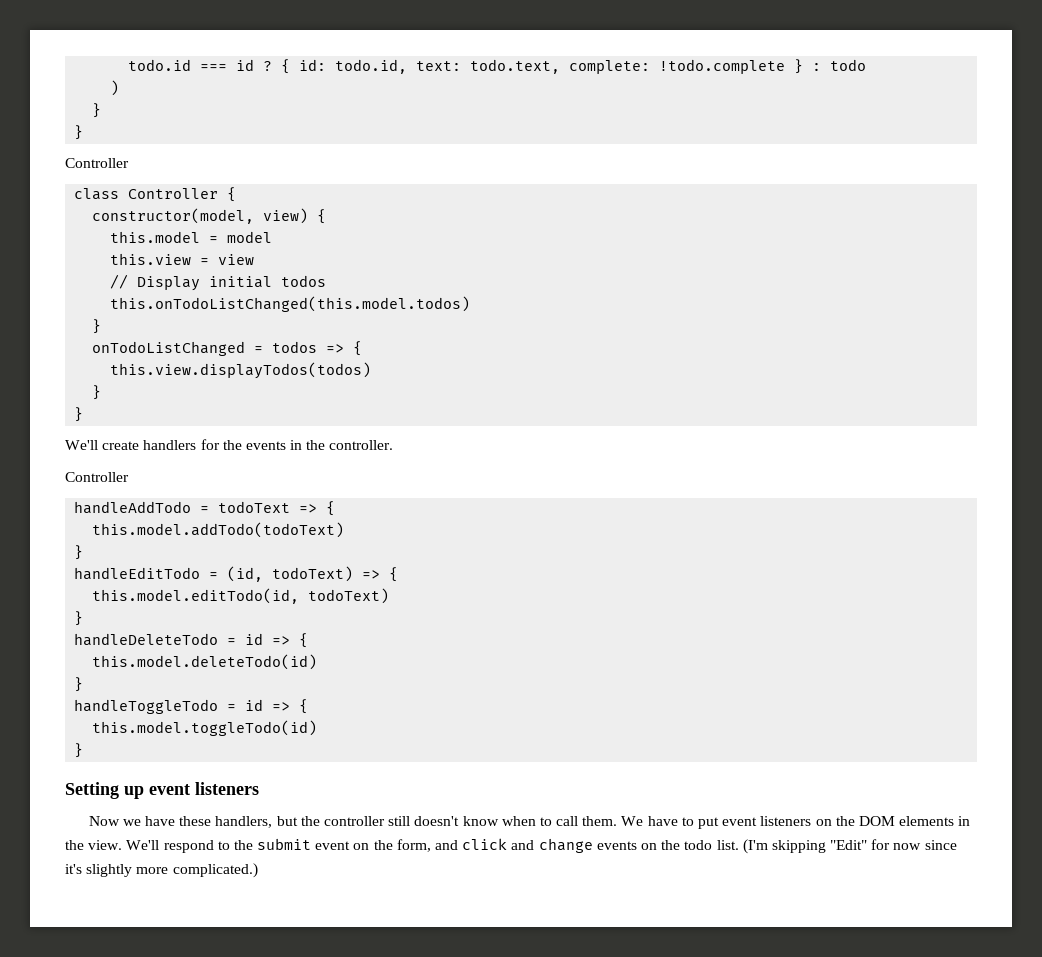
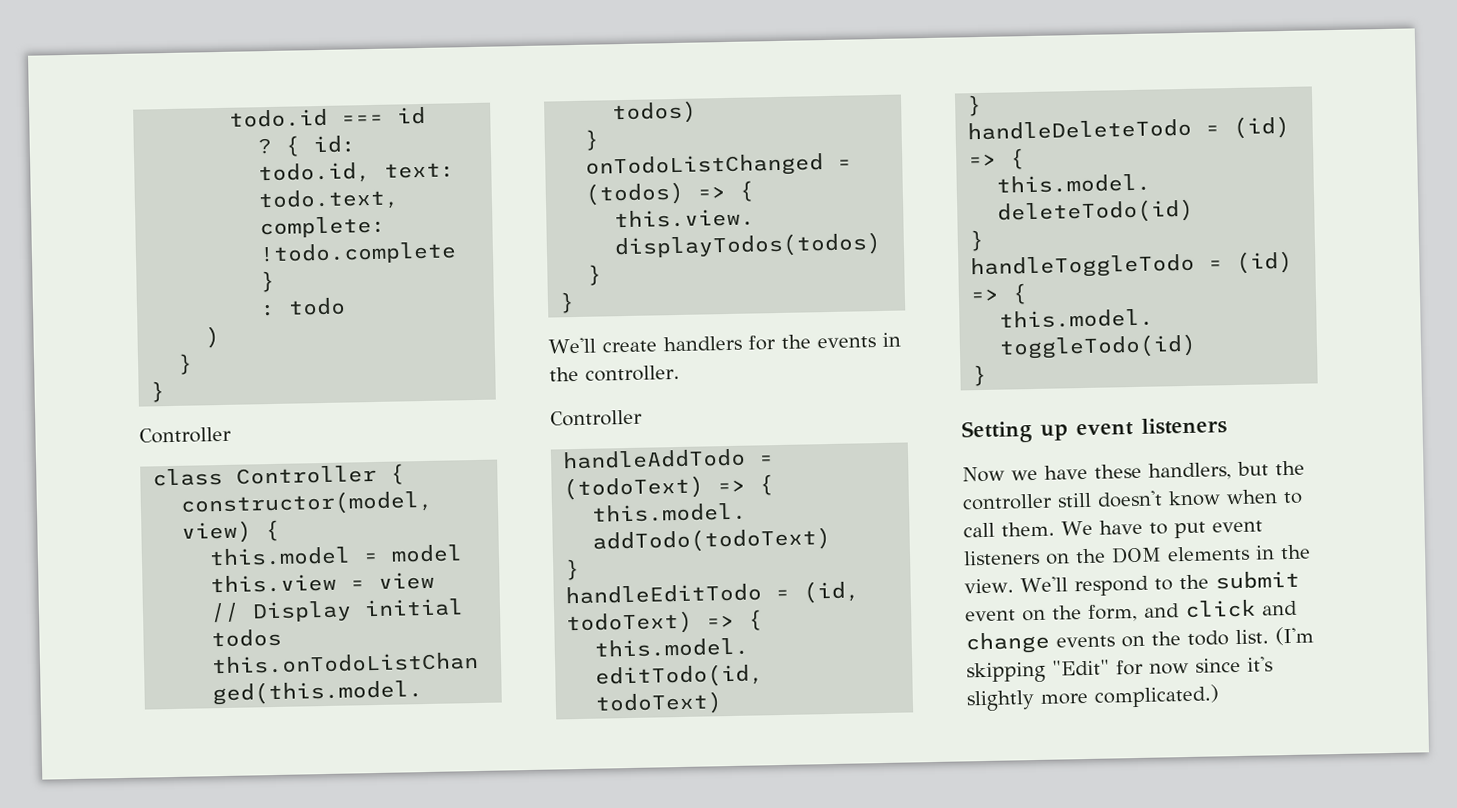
(255, 65) none -> (427, 115) //
(804, 66) none -> (276, 281) //
[272,341,318,353] todos -> [585,181,686,206] (todos)
[218,501,291,513] todoText -> [563,475,705,501] (todoText)
[245,633,264,645] id -> [1233,115,1291,139] (id)
[245,699,264,711] id -> [1236,250,1294,274] (id)

